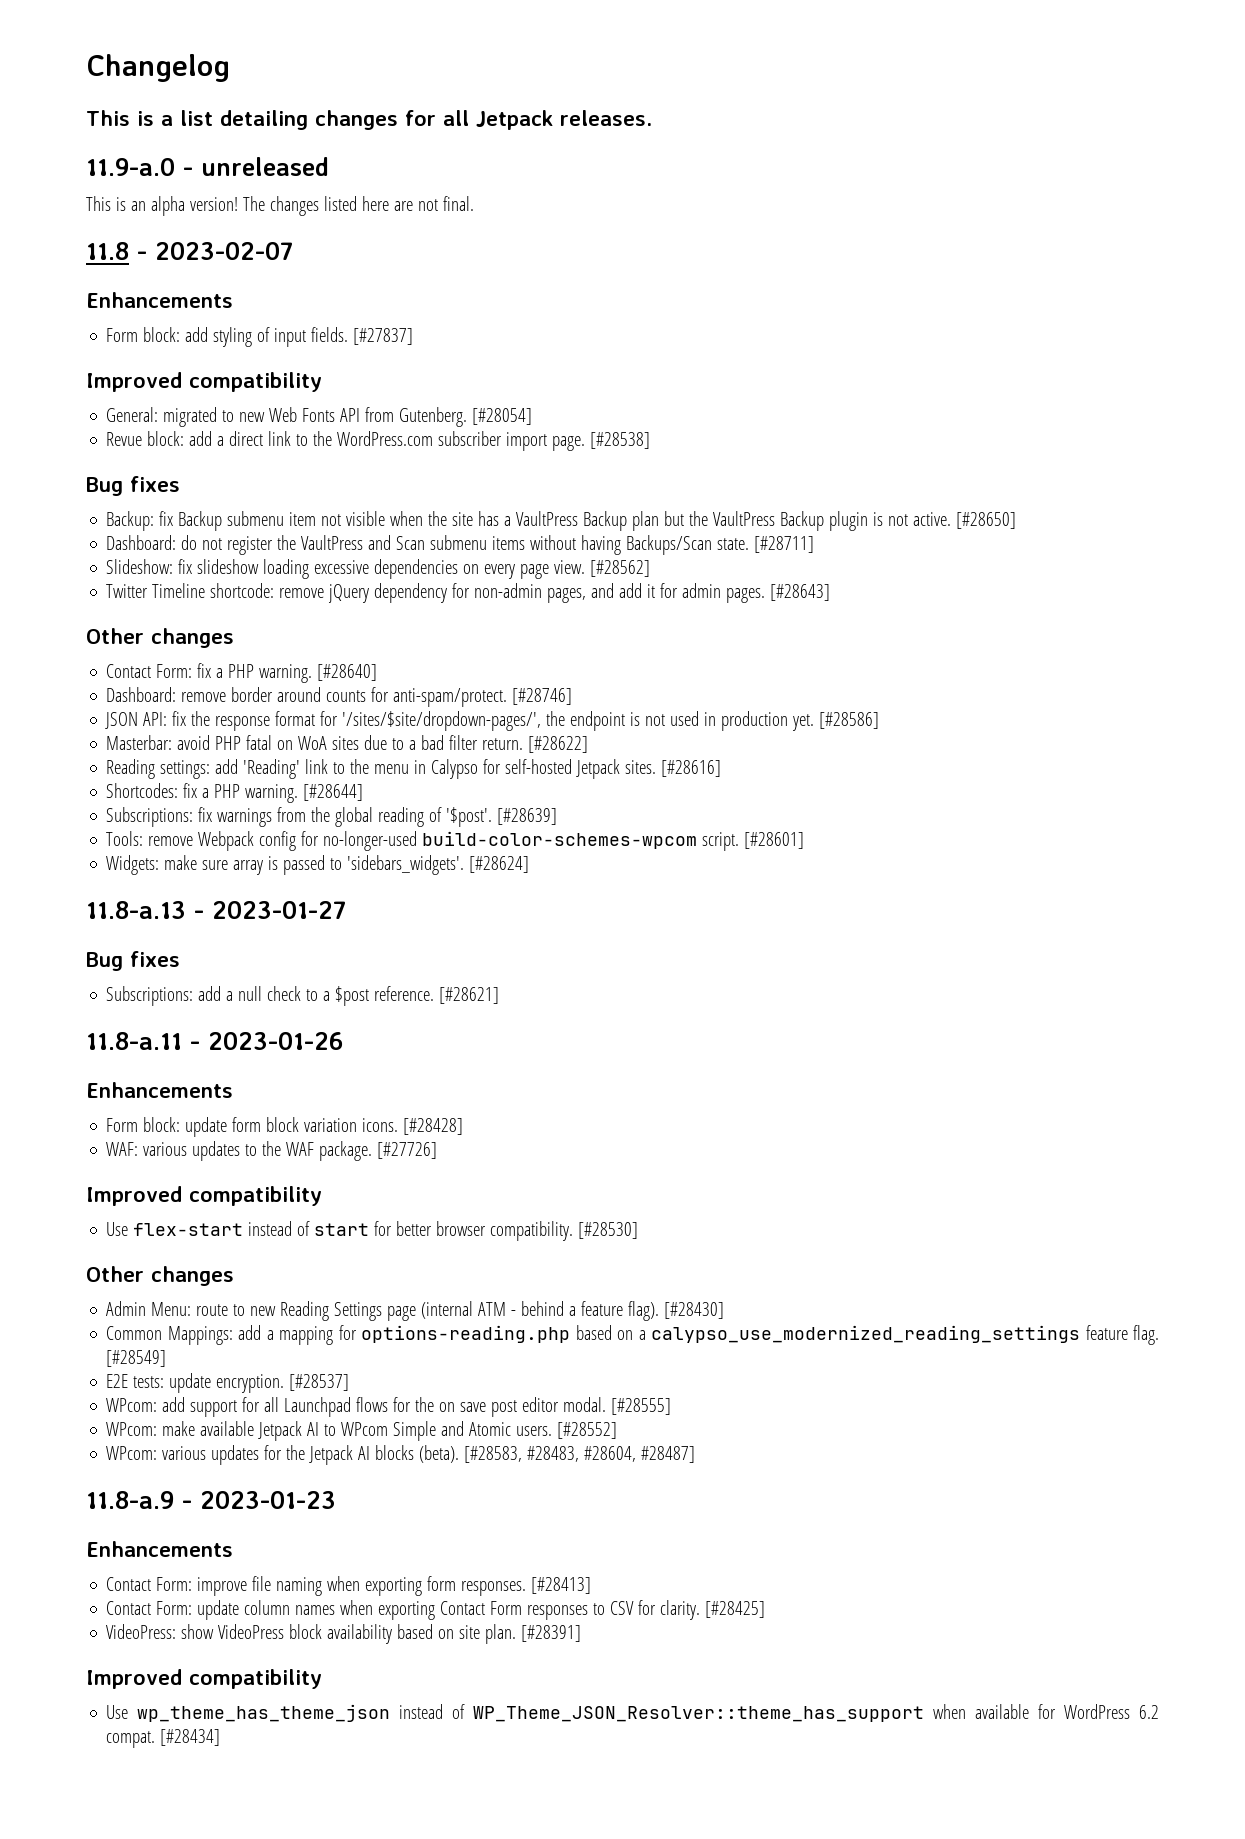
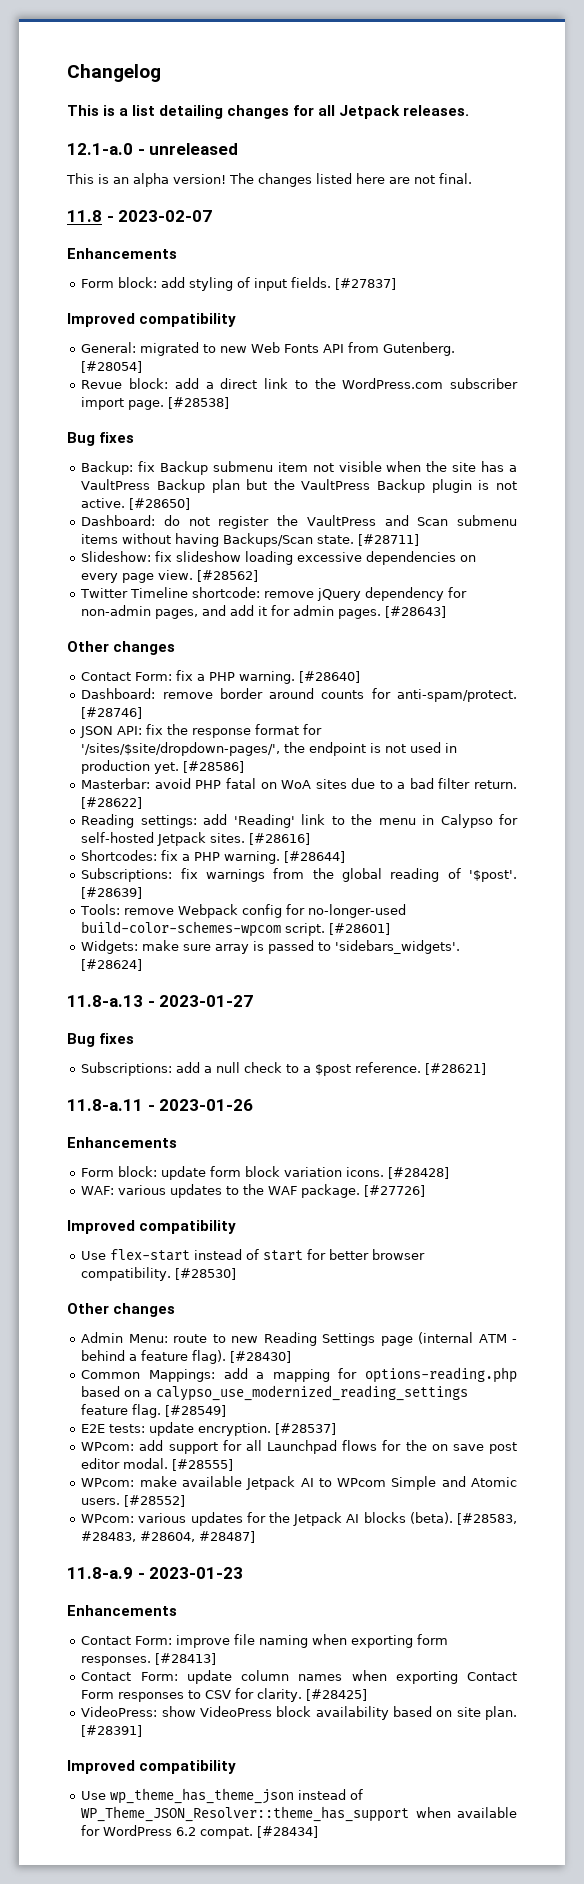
[86,158,175,176] 11.9-a.0 -> [67,143,133,155] 12.1-a.0

